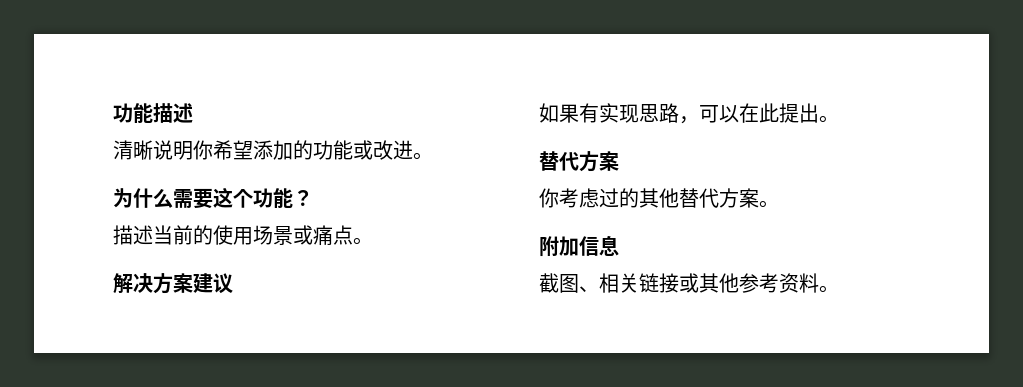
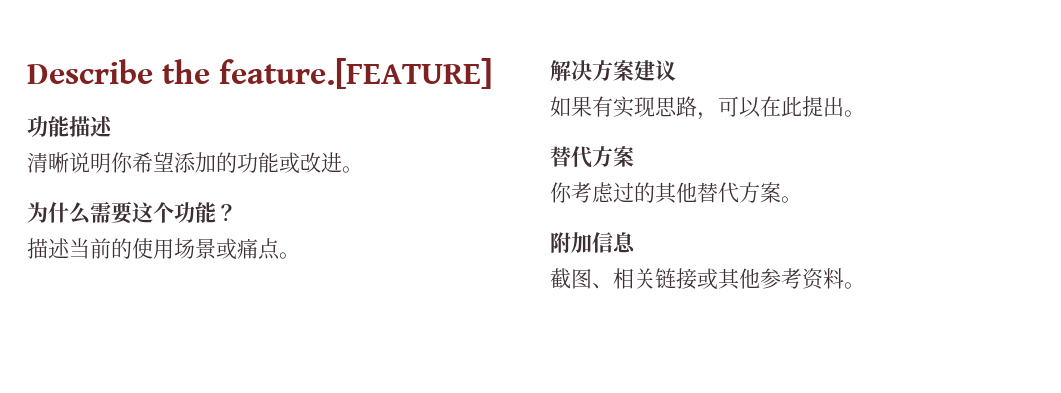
(113, 113) none -> [27,58,492,89] Describe the feature.[FEATURE] //

